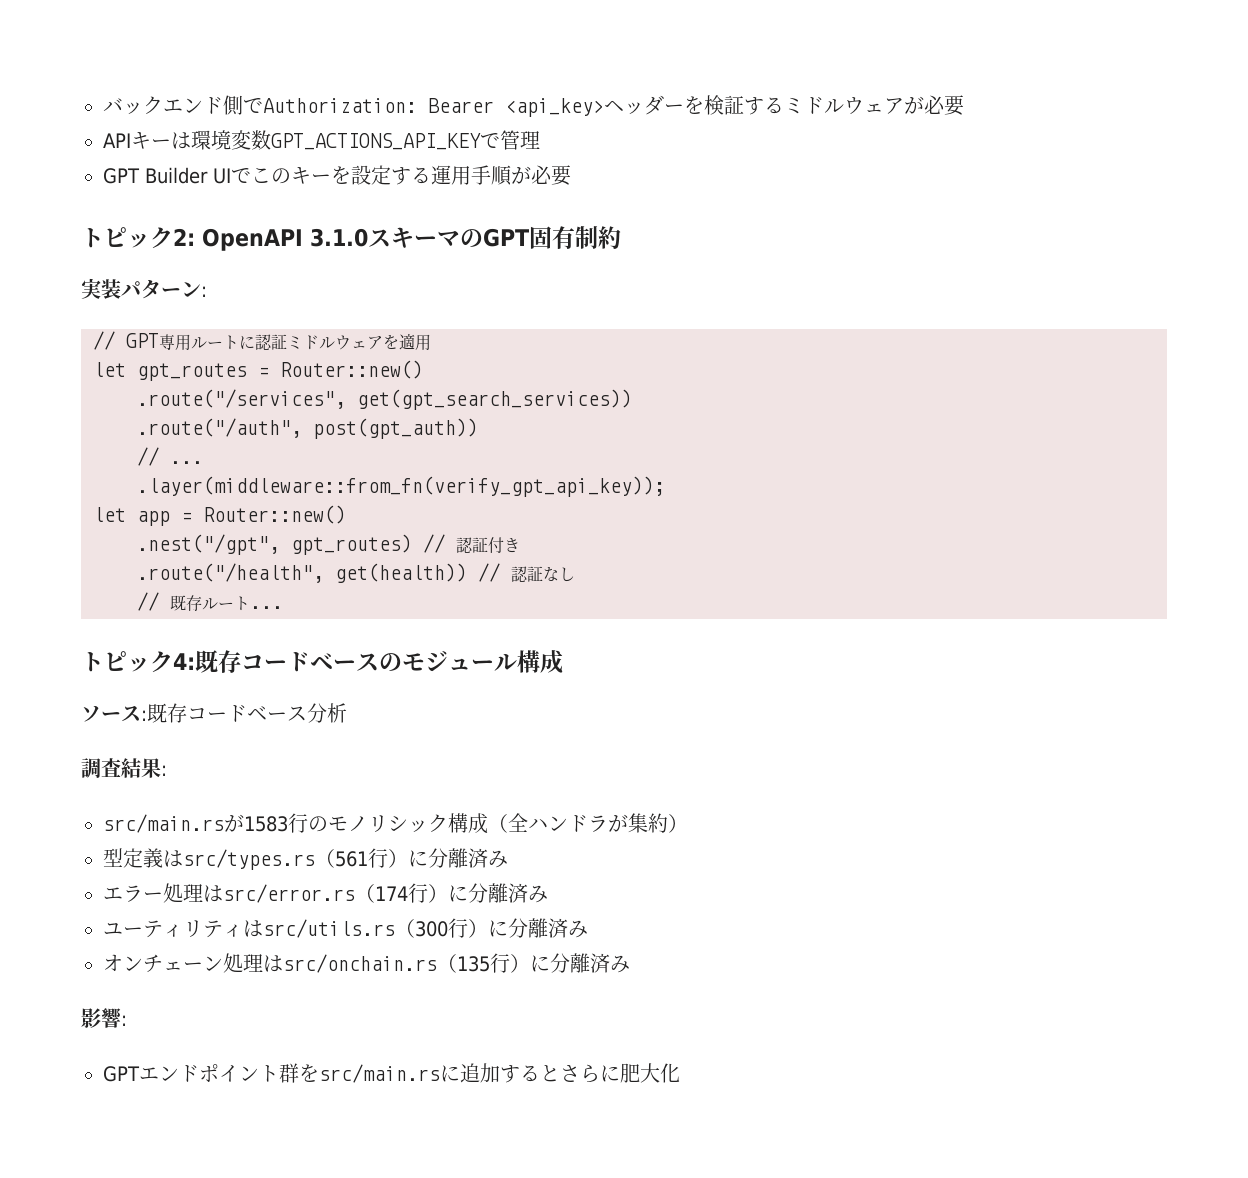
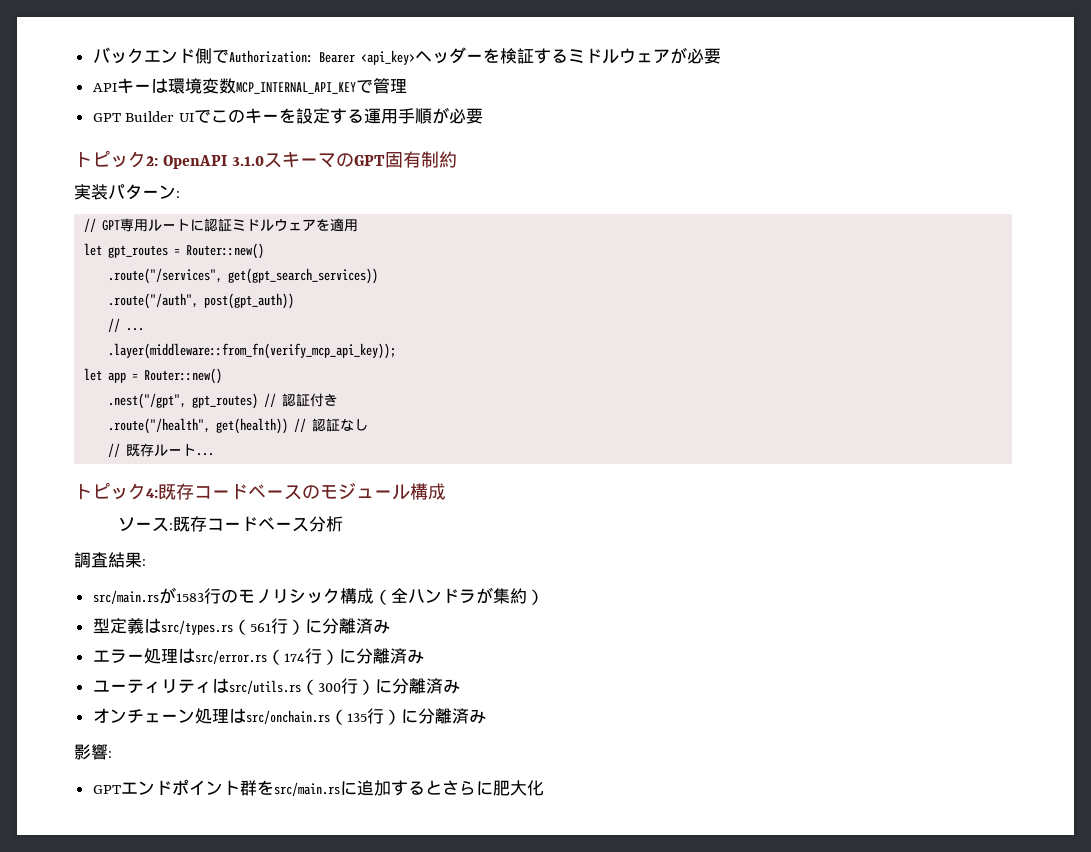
[271,133,481,150] GPT_ACTIONS_API_KEY -> [235,82,356,94] MCP_INTERNAL_API_KEY
[137,476,665,497] .layer(middleware::from_fn(verify_gpt_api_key)); -> [108,343,397,359] .layer(middleware::from_fn(verify_mcp_api_key));

